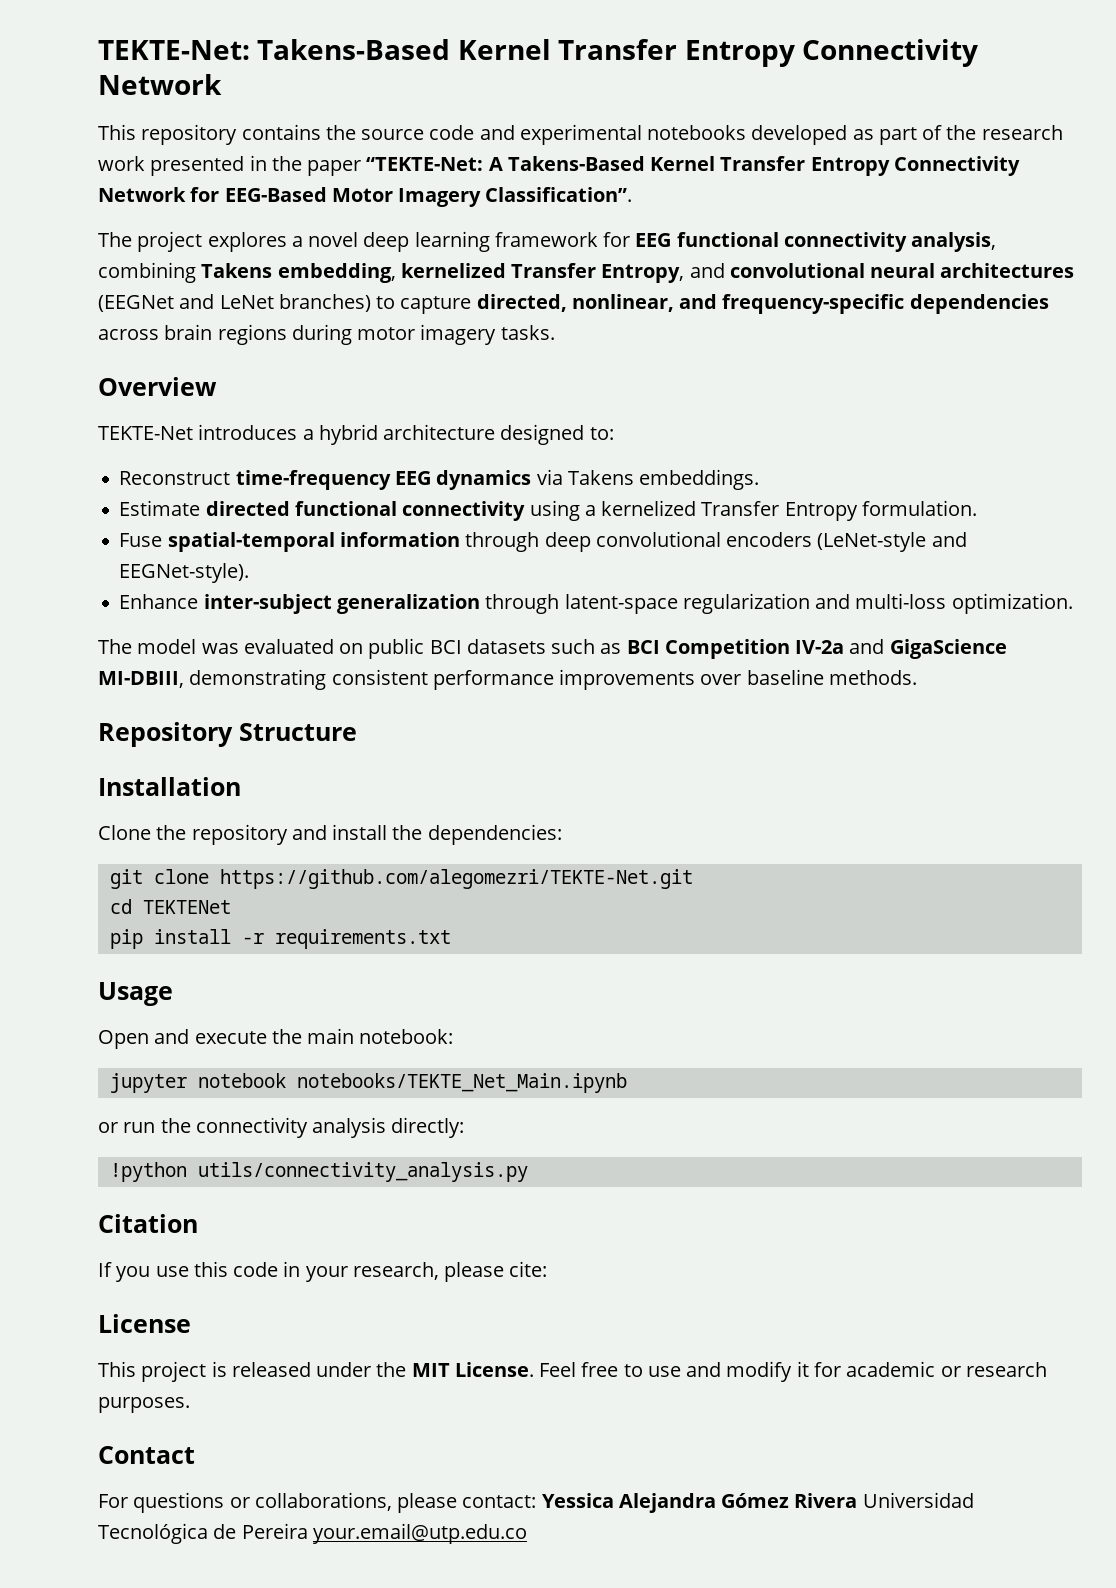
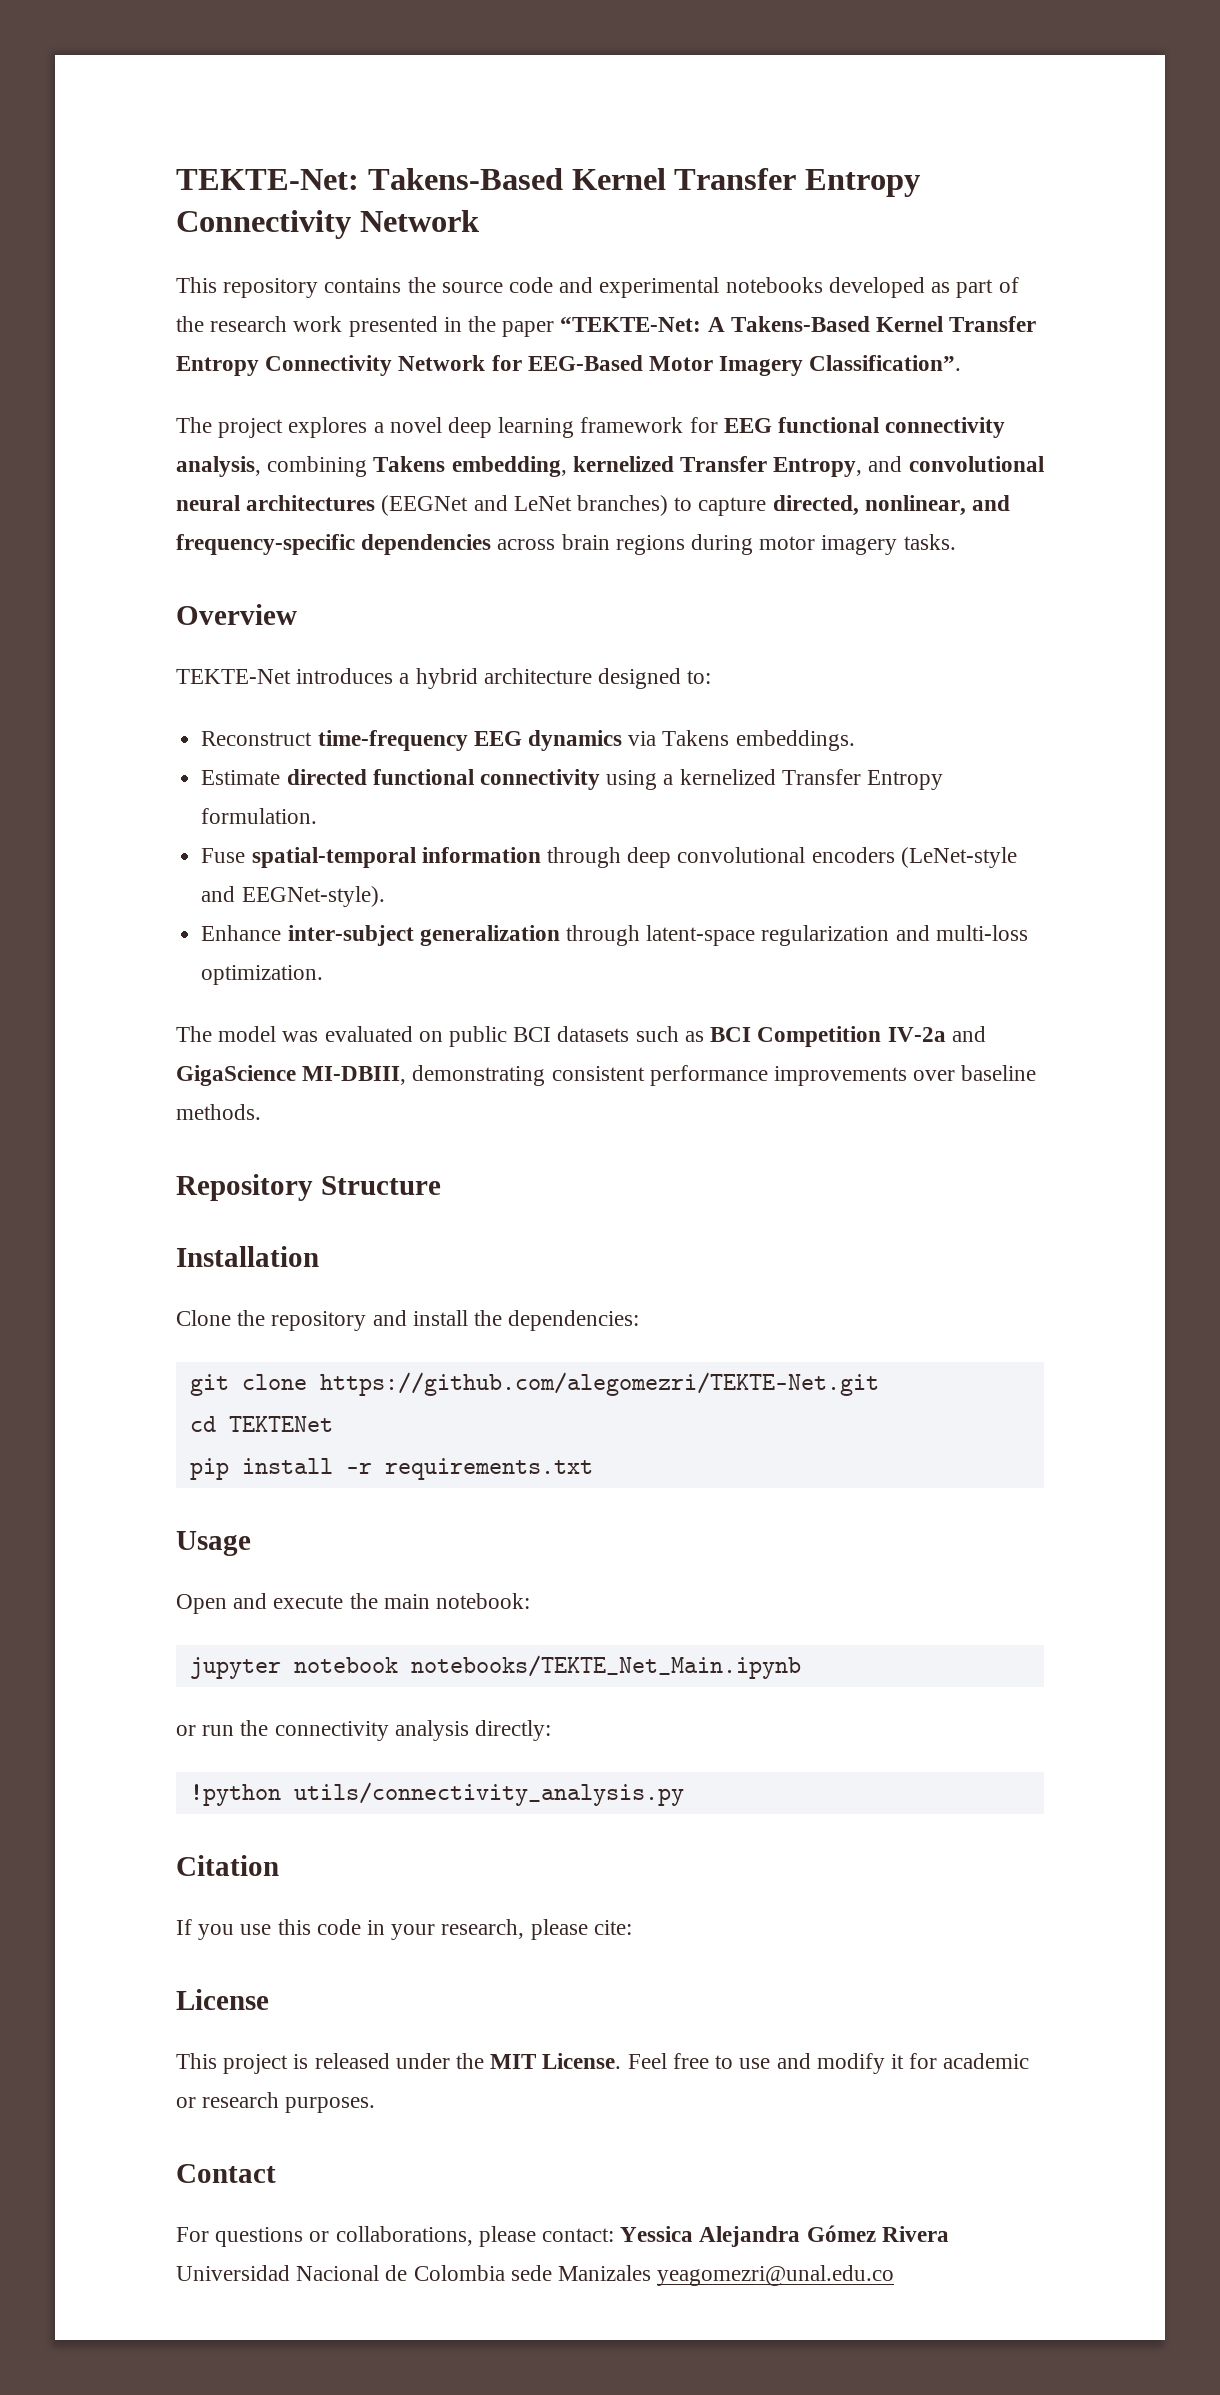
[98,1523,527,1544] Tecnológica de Pereira your.email@utp.edu.co -> [296,2265,895,2286] Nacional de Colombia sede Manizales yeagomezri@unal.edu.co

